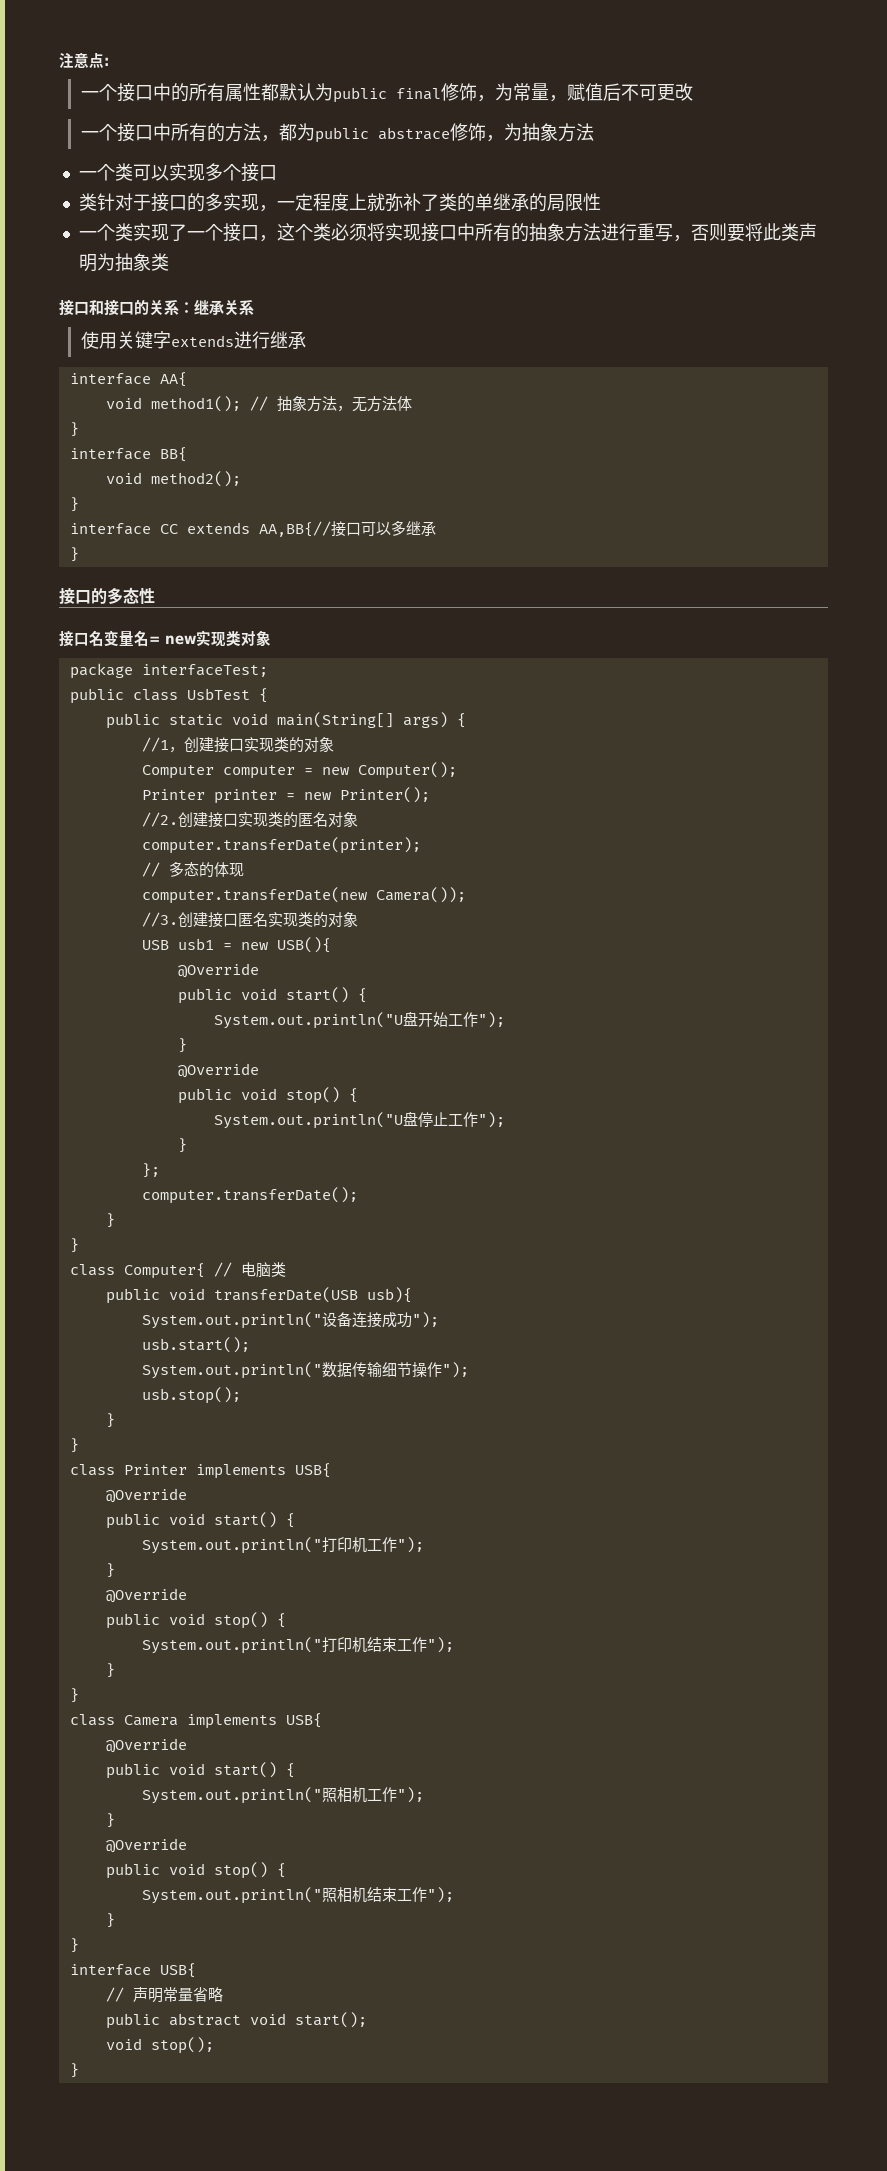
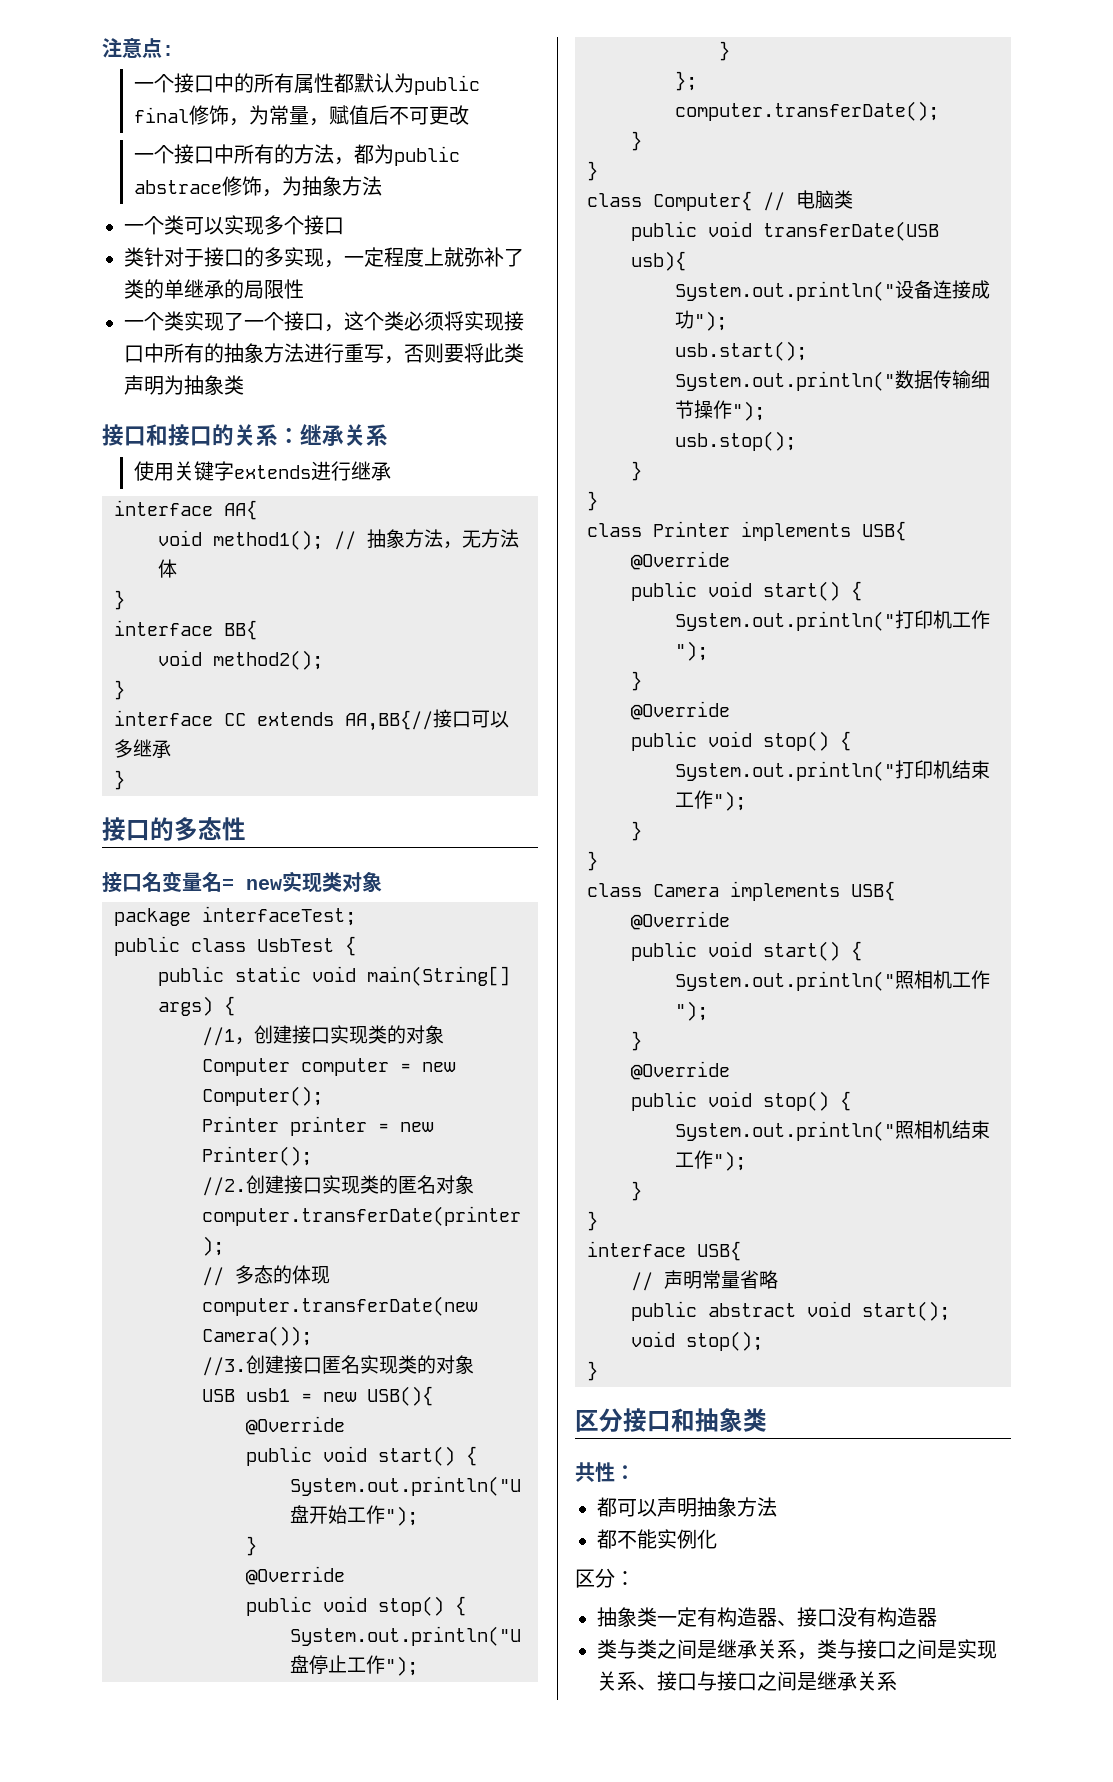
(79, 2070) none -> [575,1408,767,1432] [575,1462,635,1482] [597,1497,777,1517] [597,1529,717,1549] [575,1568,635,1588] [597,1607,937,1627] [597,1639,997,1660] [597,1671,897,1691] // 区分接口和抽象类 // 共性： // 都可以声明抽象方法 // 都不能实例化 // 区分： // 抽象类一定有构造器、接口没有构造器 // 类与类之间是继承关系，类与接口之间是实现关系、接口与接口之间是继承关系

